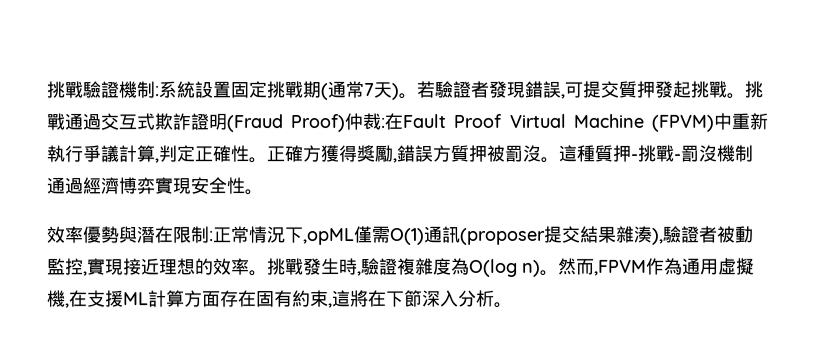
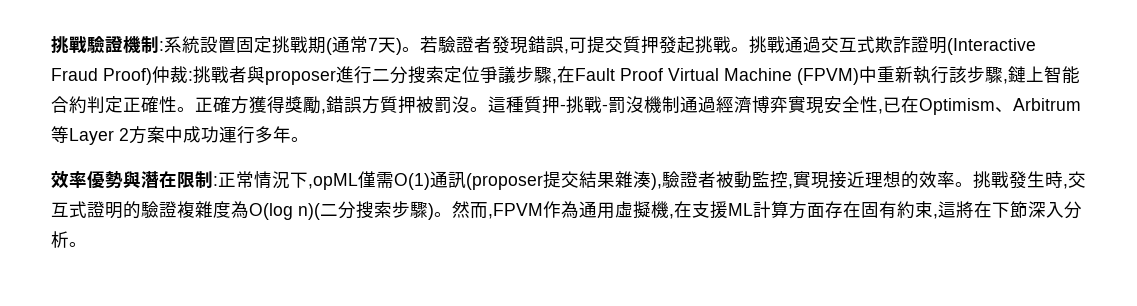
[226,114,283,133] (Fraud -> [947,38,1036,55] [51,68,98,81] (Interactive Fraud
(386, 123) none -> [193,66,557,85] 挑戰者與proposer進行二分搜索定位爭議步驟,
[82,145,159,164] 爭議計算, -> [949,66,1080,84] [51,96,87,114] 該步驟,鏈上智能合約
(246, 186) none -> [878,96,1081,115] [51,126,291,145] ,已在Optimism、Arbitrum等Layer 2方案中成功運行多年
(362, 274) none -> [1068,171,1086,188] [51,201,141,219] 交互式證明的
[522,259,541,277] n) -> [298,201,434,220] n)(二分搜索步驟)

